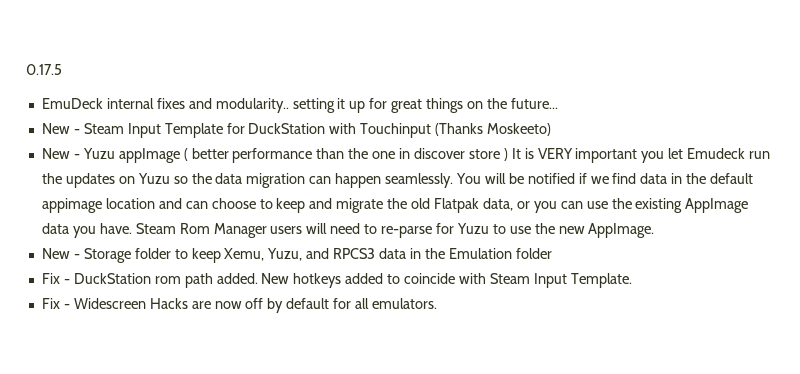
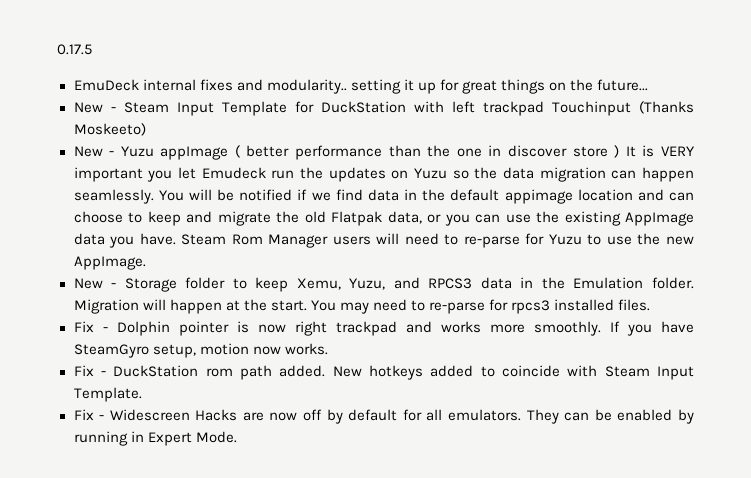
(357, 128) none -> [451,101,544,116] left trackpad
[515,248,552,259] folder -> [652,277,694,289] [73,299,651,314] [73,321,695,336] [73,343,328,358] folder. Migration will happen at the start. You may need to re-parse for rpcs3 installed files. // Fix - Dolphin pointer is now right trackpad and works more smoothly. If you have SteamGyro setup, motion now works.
(438, 303) none -> [526,409,694,424] [73,431,237,446] They can be enabled by running in Expert Mode.

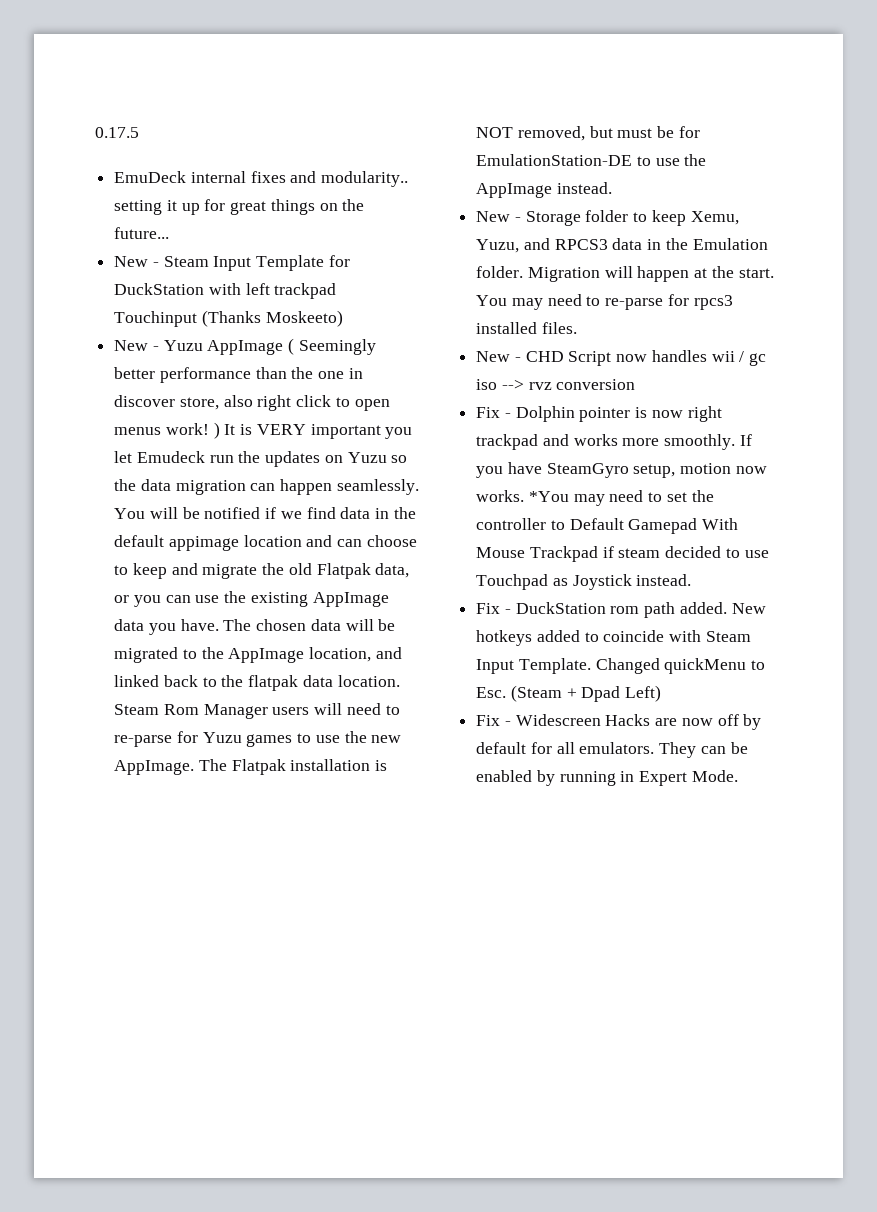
[160,145,240,160] appImage ( -> [207,338,376,355] AppImage ( Seemingly
[572,146,608,157] store -> [179,395,390,411] [114,423,209,435] store, also right click to open menus work!
(176, 239) none -> [223,619,396,631] [114,647,402,663] [114,675,400,691] The chosen data will be migrated to the AppImage location, and linked back to the flatpak data location.
(582, 239) none -> [246,734,293,747] games
(146, 263) none -> [198,759,388,775] [476,126,700,141] [476,154,707,166] [476,182,612,198] The Flatpak installation is NOT removed, but must be for EmulationStation-DE to use the AppImage instead.
(651, 305) none -> [476,350,767,366] [476,379,636,390] // New - CHD Script now handles wii / gc iso --> rvz conversion
(328, 349) none -> [528,490,714,506] [476,518,739,534] [476,546,769,562] [476,574,692,590] *You may need to set the controller to Default Gamepad With Mouse Trackpad if steam decided to use Touchpad as Joystick instead.
(142, 394) none -> [595,658,766,674] [476,685,662,702] Changed quickMenu to Esc. (Steam + Dpad Left)

